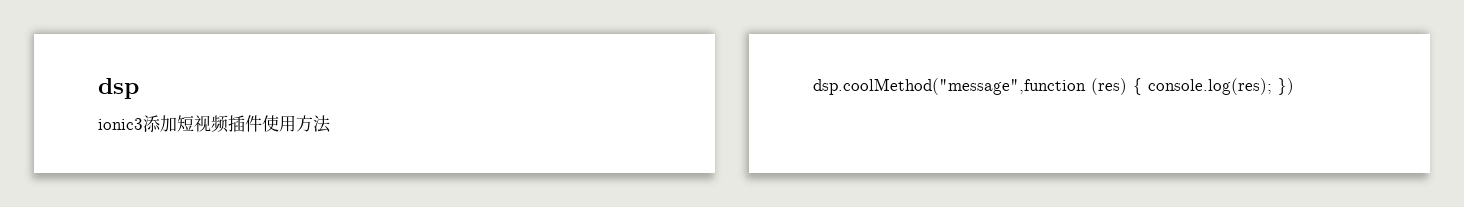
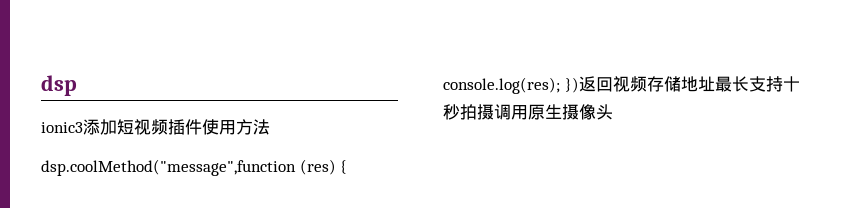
(1294, 86) none -> [578,76,800,92] [443,104,613,120] 返回视频存储地址最长支持十秒拍摄调用原生摄像头

